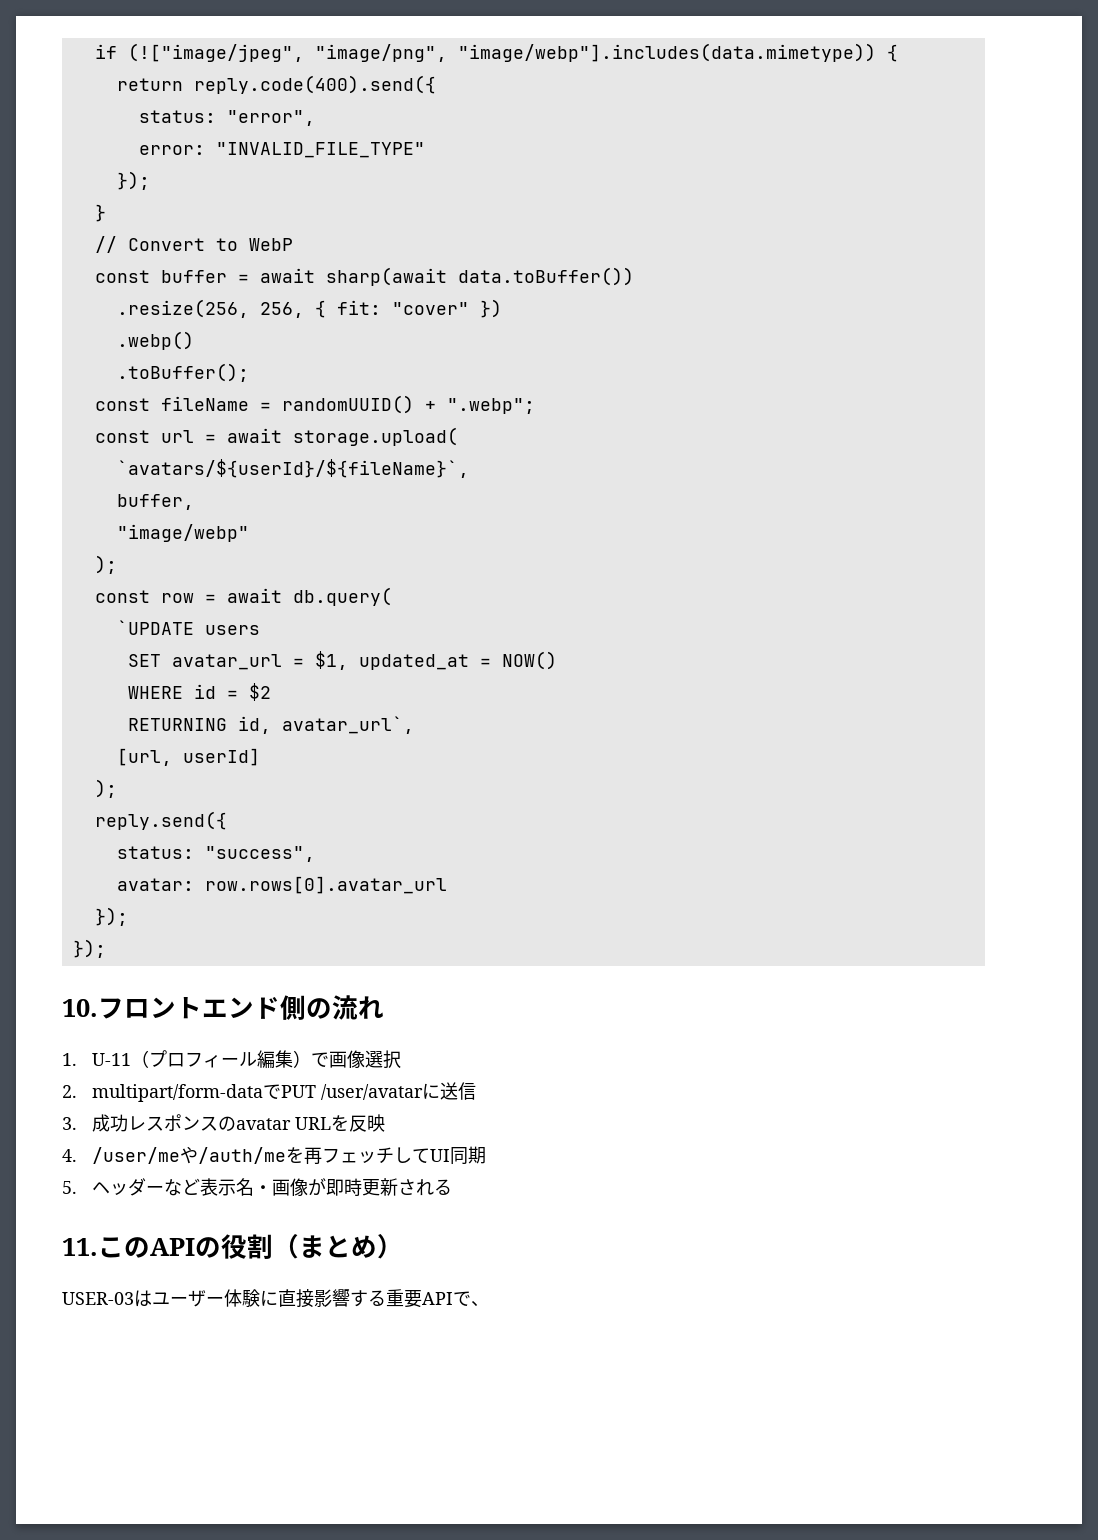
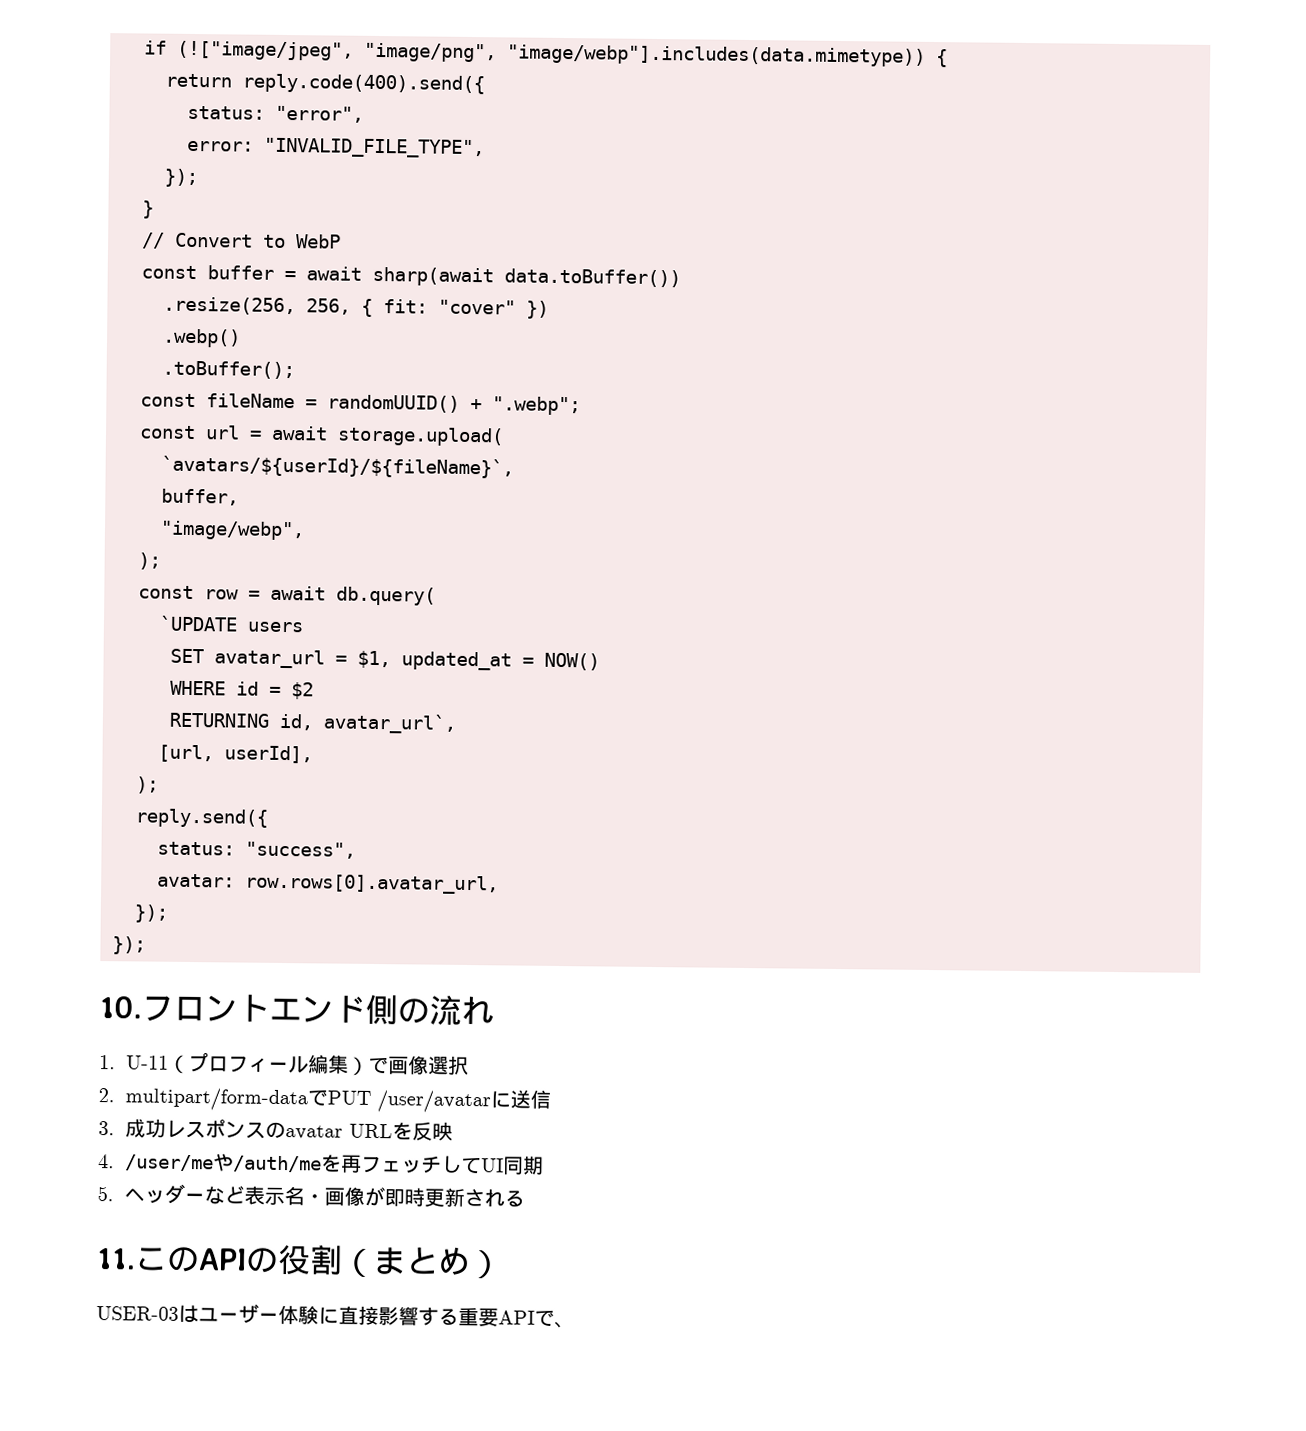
[215,142,425,158] "INVALID_FILE_TYPE" -> [264,137,485,159] "INVALID_FILE_TYPE",
[116,524,249,542] "image/webp" -> [160,520,305,541] "image/webp",
[182,748,260,766] userId] -> [224,745,313,764] userId],
[204,876,447,894] row.rows[0].avatar_url -> [245,873,499,895] row.rows[0].avatar_url,

